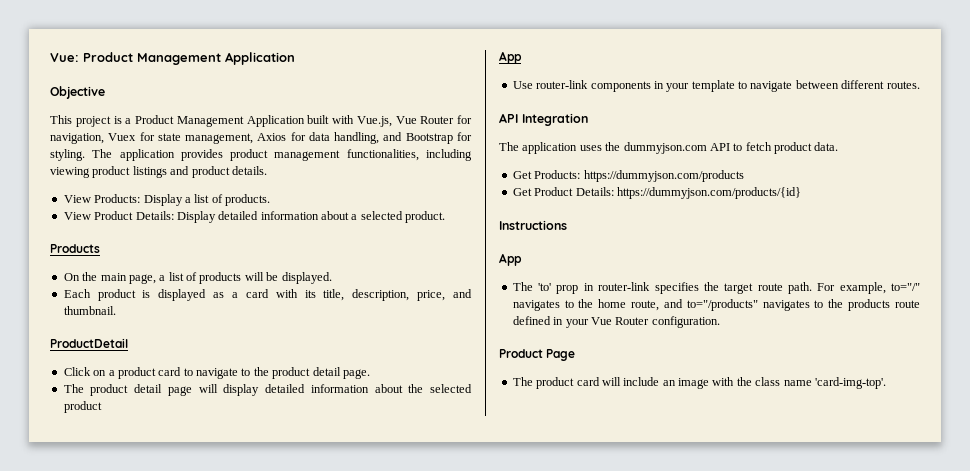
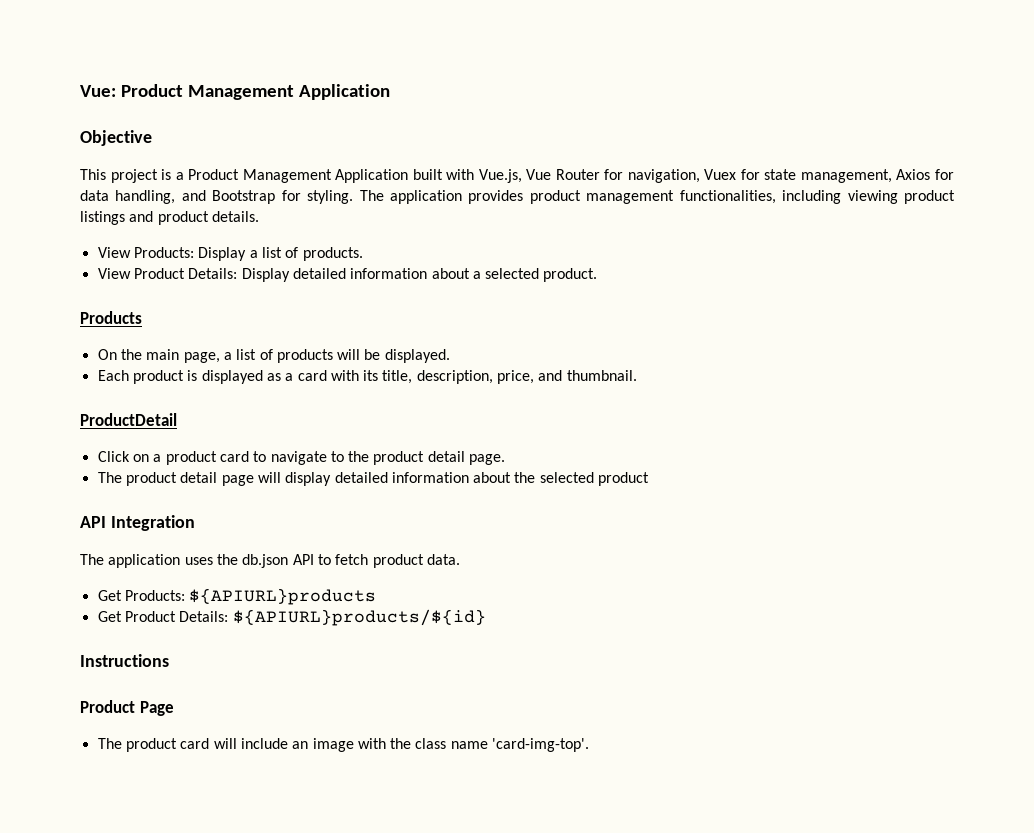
[499,51,522,64] [512,80,920,92] // App // Use router-link components in your template to navigate between different routes. -> (650, 479) none
[623,142,707,154] dummyjson.com -> [242,554,289,568] db.json
[583,170,744,182] https://dummyjson.com/products -> [189,588,377,605] ${APIURL}products
[616,187,801,199] https://dummyjson.com/products/{id} -> [232,609,486,626] ${APIURL}products/${id}
[499,253,522,266] [512,282,920,294] [512,299,920,311] [512,316,720,328] // App // The 'to' prop in router-link specifies the target route path. For example, to="/" navigates to the home route, and to="/products" navigates to the products route defined in your Vue Router configuration. -> (169, 660) none

